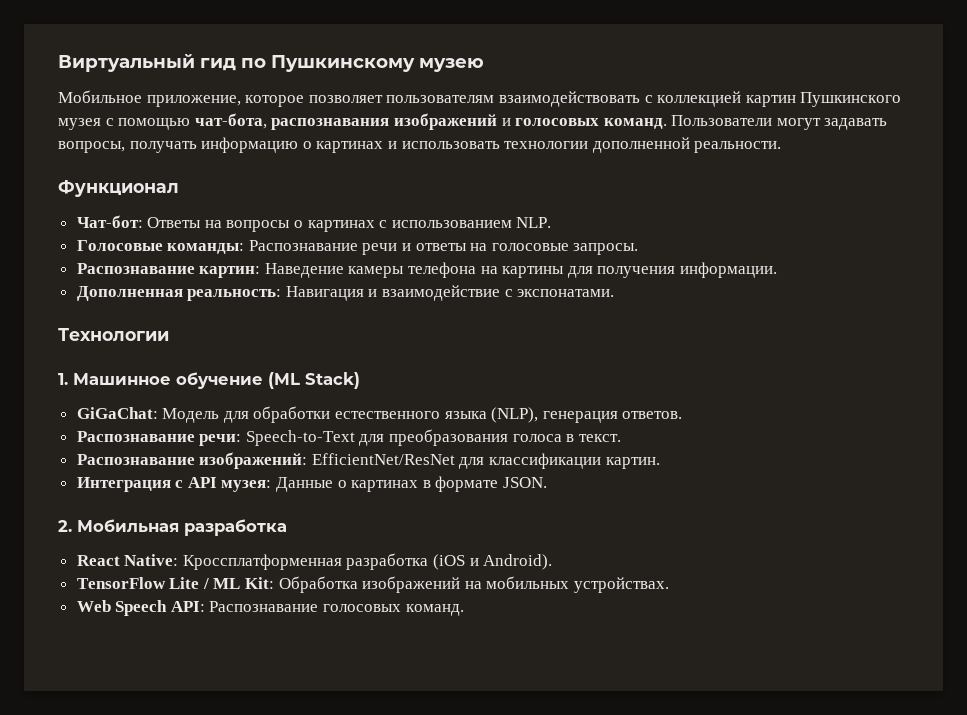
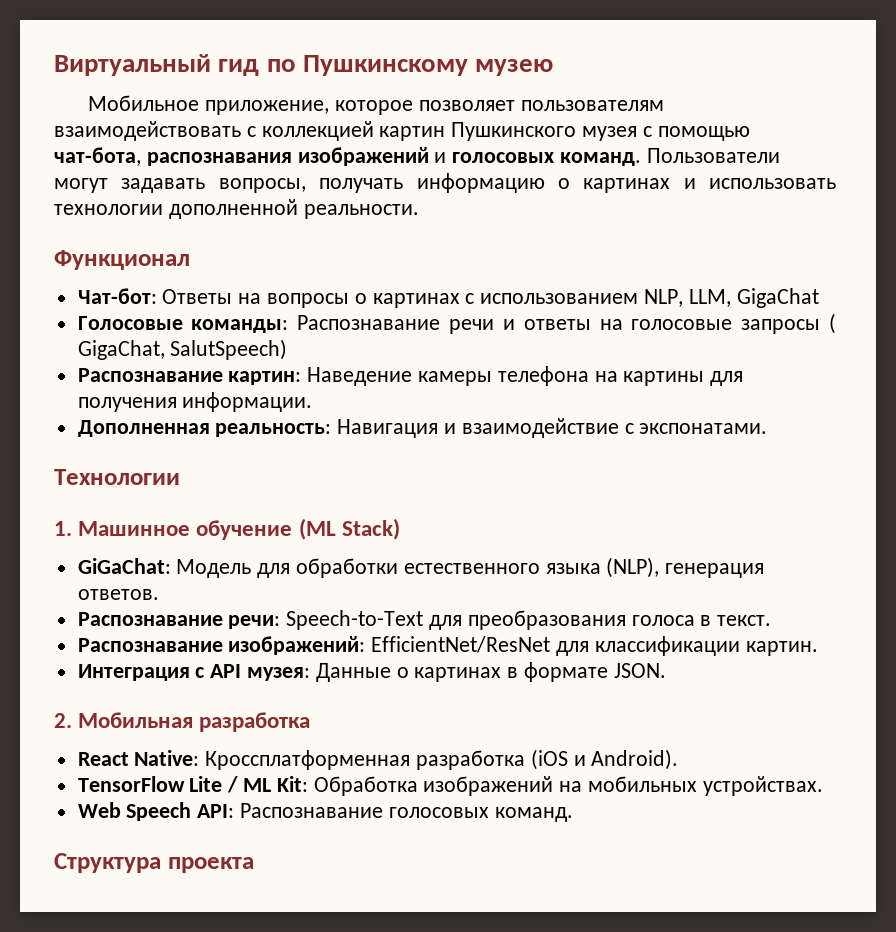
[516,217,552,228] NLP. -> [644,288,819,308] NLP, LLM, GigaChat
[573,243,639,255] запросы. -> [741,313,837,334] [77,339,288,360] запросы ( GigaChat, SalutSpeech)
(464, 610) none -> [54,853,254,873] // Структура проекта

